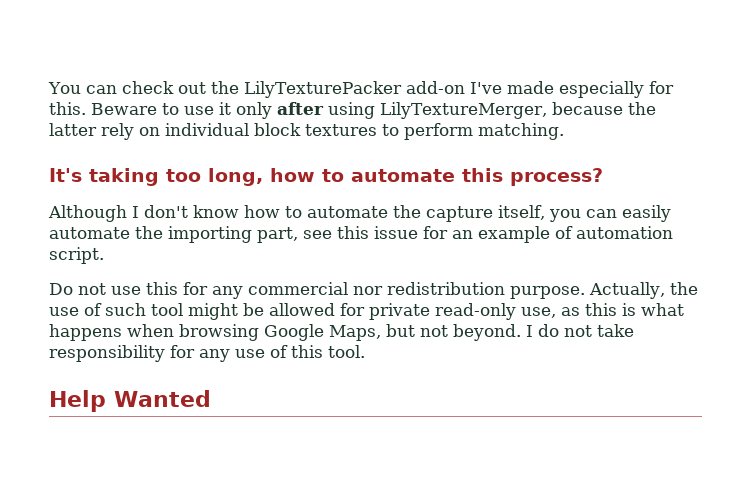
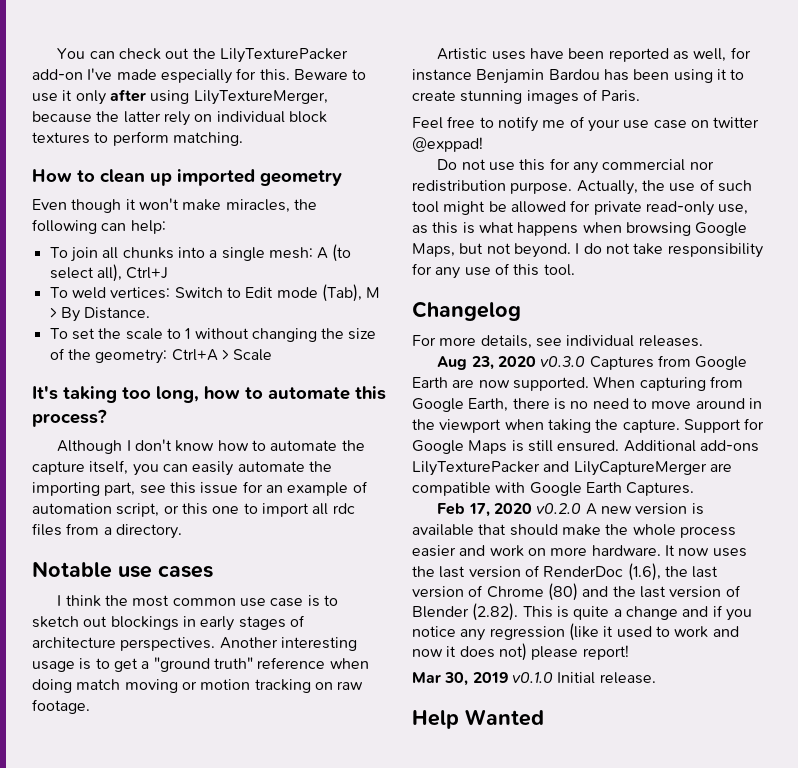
(564, 131) none -> [32,169,342,186] [32,198,317,213] [32,219,166,234] [49,244,352,262] [49,264,169,282] [49,284,381,302] [49,307,151,322] [49,328,377,342] [49,348,273,364] // How to clean up imported geometry // Even though it won't make miracles, the following can help: // To join all chunks into a single mesh: A (to select all), Ctrl+J // To weld vertices: Switch to Edit mode (Tab), M > By Distance. // To set the scale to 1 without changing the size of the geometry: Ctrl+A > Scale
[49,247,104,264] script. -> [116,503,355,517] [32,523,182,539] [32,561,213,578] [57,595,339,607] [32,615,305,631] [32,637,357,651] [32,657,369,672] [32,679,364,693] [32,699,90,714] [437,47,751,62] [412,69,745,84] [412,89,641,104] [412,116,760,132] [412,137,483,152] script, or this one to import all rdc files from a directory. // Notable use cases // I think the most common use case is to sketch out blockings in early stages of architecture perspectives. Another interesting usage is to get a "ground truth" reference when doing match moving or motion tracking on raw footage. // Artistic uses have been reported as well, for instance Benjamin Bardou has been using it to create stunning images of Paris. // Feel free to notify me of your use case on twitter @exppad!
(365, 351) none -> [412,301,521,321] [412,335,703,349] [437,355,748,370] [412,376,743,391] [412,398,762,412] [412,418,765,433] [412,440,759,454] [412,461,732,476] [412,482,695,496] [437,503,704,517] [412,524,736,538] [412,545,747,557] [412,563,719,581] [412,583,741,601] [412,603,752,621] [412,623,739,641] [412,643,629,661] [412,672,656,686] // Changelog // For more details, see individual releases. // Aug 23, 2020 v0.3.0 Captures from Google Earth are now supported. When capturing from Google Earth, there is no need to move around in the viewport when taking the capture. Support for Google Maps is still ensured. Additional add-ons LilyTexturePacker and LilyCaptureMerger are compatible with Google Earth Captures. // Feb 17, 2020 v0.2.0 A new version is available that should make the whole process easier and work on more hardware. It now uses the last version of RenderDoc (1.6), the last version of Chrome (80) and the last version of Blender (2.82). This is quite a change and if you notice any regression (like it used to work and now it does not) please report! // Mar 30, 2019 v0.1.0 Initial release.

